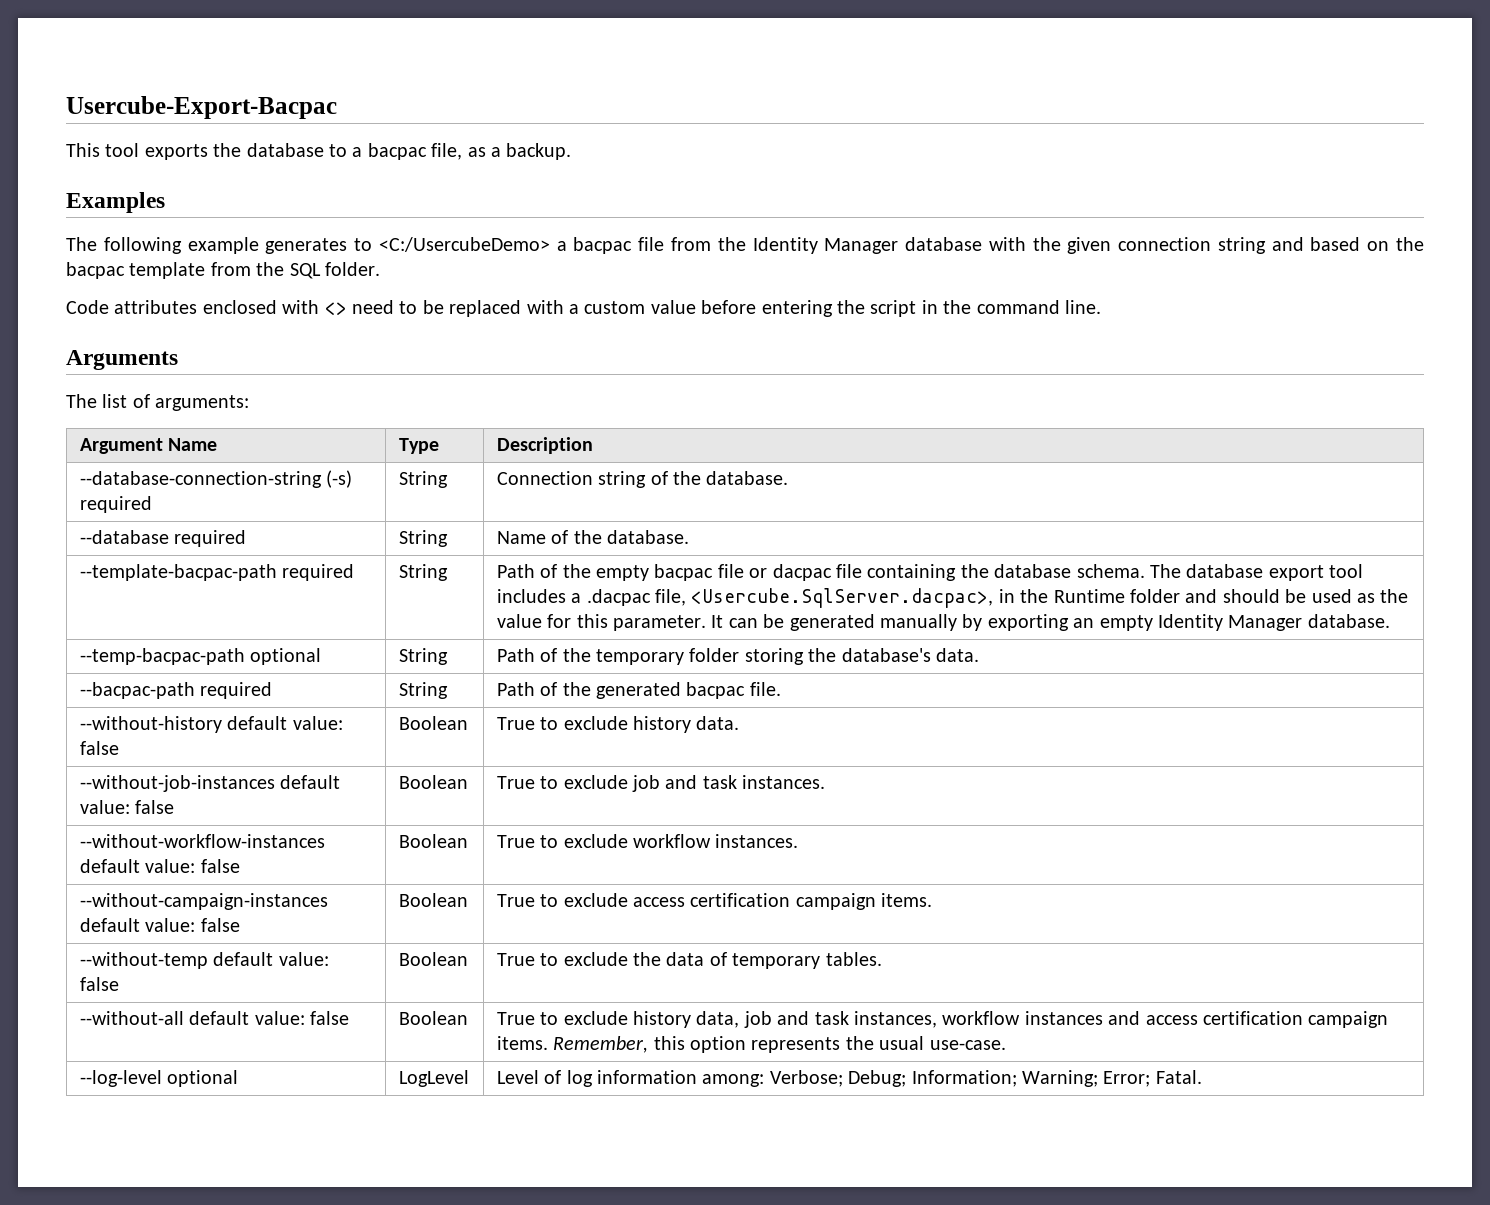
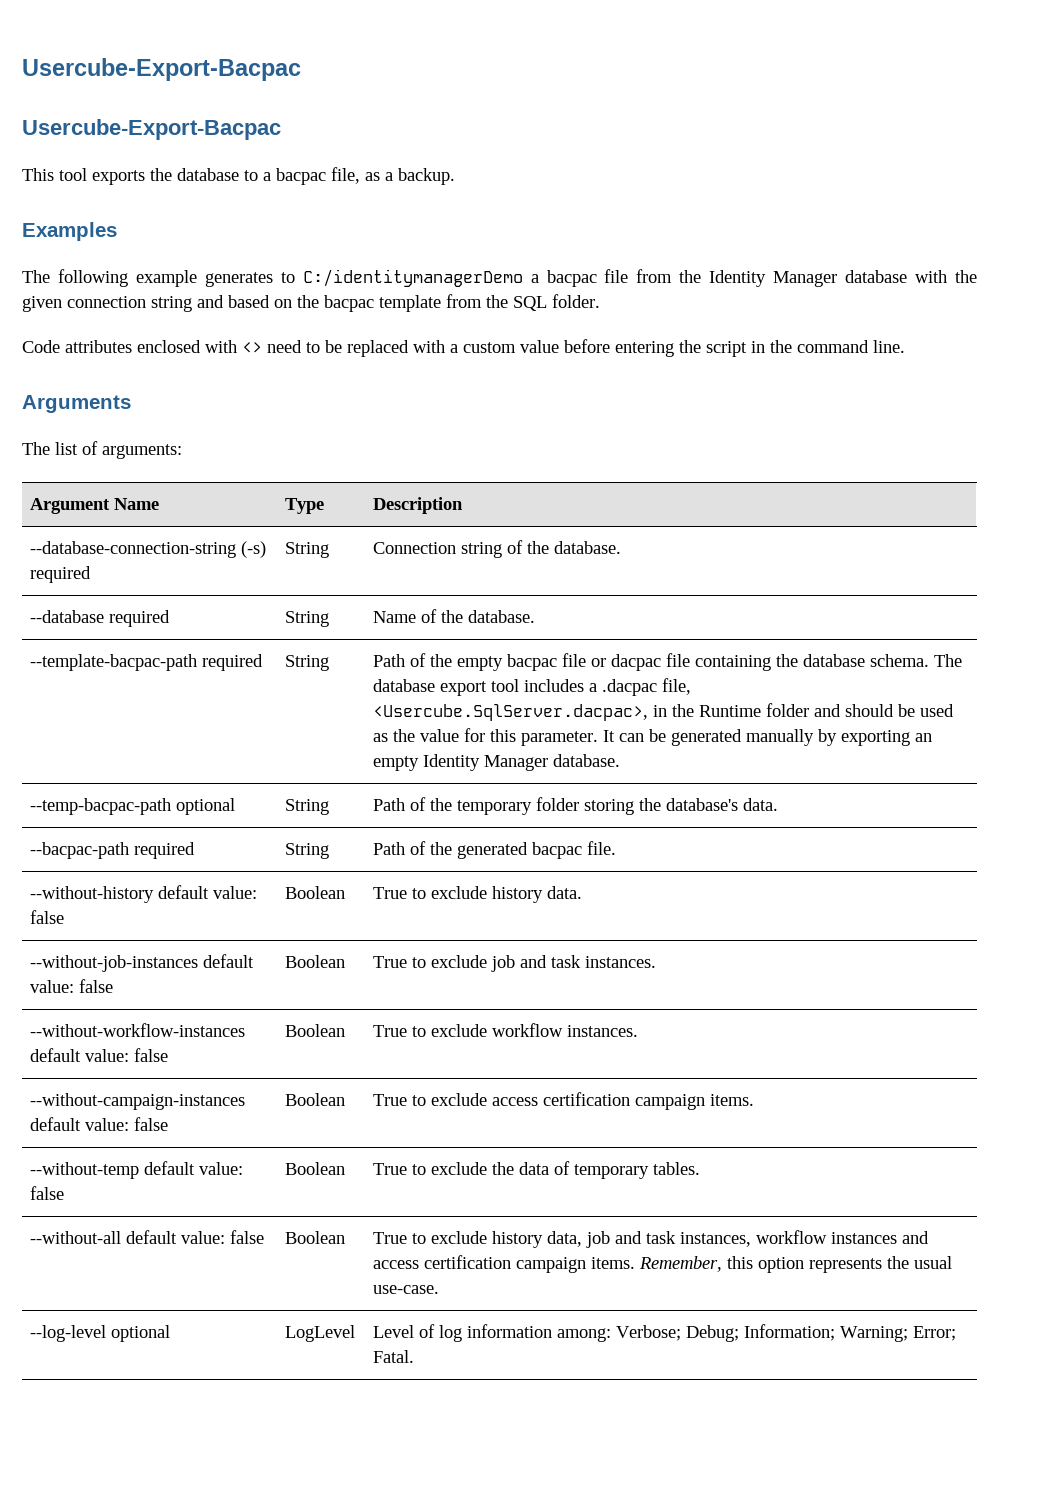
[66,96,337,119] Usercube-Export-Bacpac -> [22,58,301,81] [22,119,281,140] Usercube-Export-Bacpac // Usercube-Export-Bacpac
[378,237,550,252] <C:/UsercubeDemo> -> [302,269,523,287] C:/identitymanagerDemo

